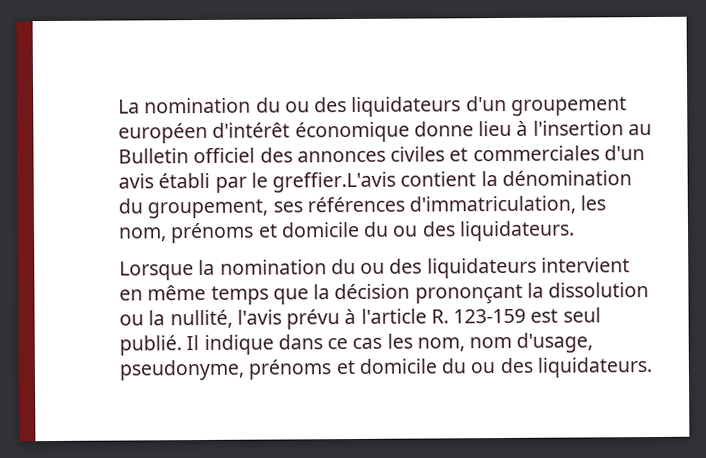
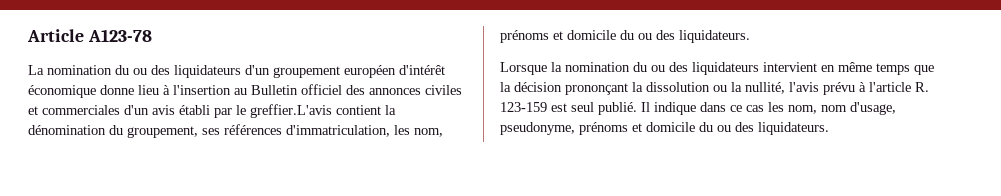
(118, 106) none -> [27,29,152,42] Article A123-78 //

